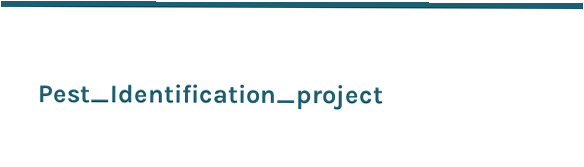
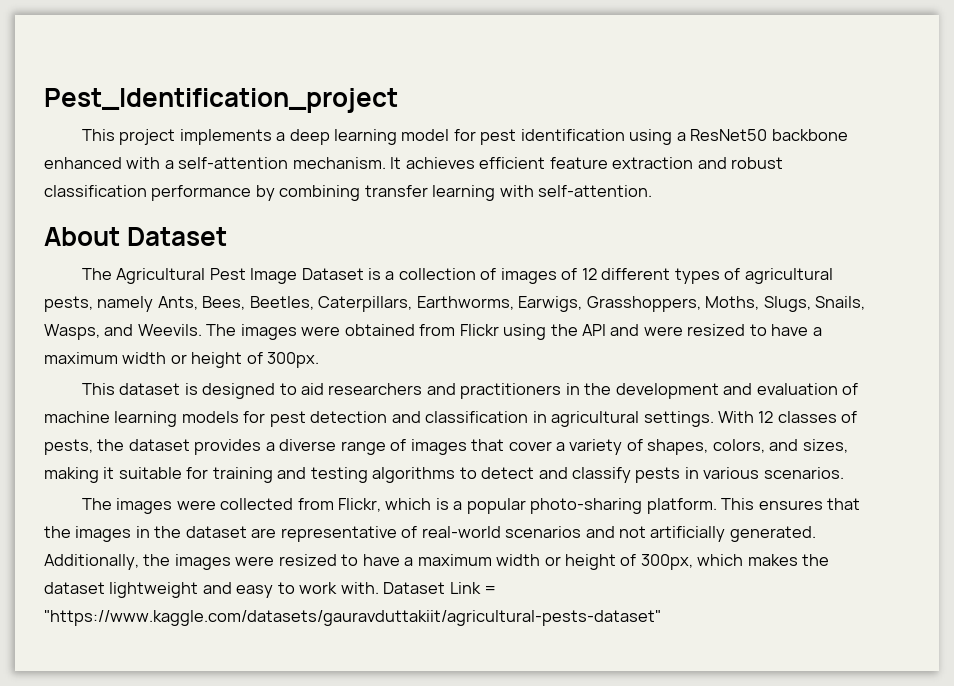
(383, 97) none -> [81,129,848,145] [44,157,784,169] [44,185,653,201] [44,227,228,246] [81,268,833,284] [44,296,866,312] [44,324,822,340] [44,352,320,368] [81,383,859,399] [44,411,858,427] [44,439,848,455] [44,467,844,483] [81,498,861,514] [44,526,816,542] [44,554,830,570] [44,582,497,598] [44,610,661,626] // This project implements a deep learning model for pest identification using a ResNet50 backbone enhanced with a self-attention mechanism. It achieves efficient feature extraction and robust classification performance by combining transfer learning with self-attention. // About Dataset // The Agricultural Pest Image Dataset is a collection of images of 12 different types of agricultural pests, namely Ants, Bees, Beetles, Caterpillars, Earthworms, Earwigs, Grasshoppers, Moths, Slugs, Snails, Wasps, and Weevils. The images were obtained from Flickr using the API and were resized to have a maximum width or height of 300px. // This dataset is designed to aid researchers and practitioners in the development and evaluation of machine learning models for pest detection and classification in agricultural settings. With 12 classes of pests, the dataset provides a diverse range of images that cover a variety of shapes, colors, and sizes, making it suitable for training and testing algorithms to detect and classify pests in various scenarios. // The images were collected from Flickr, which is a popular photo-sharing platform. This ensures that the images in the dataset are representative of real-world scenarios and not artificially generated. Additionally, the images were resized to have a maximum width or height of 300px, which makes the dataset lightweight and easy to work with. Dataset Link = "https://www.kaggle.com/datasets/gauravduttakiit/agricultural-pests-dataset"

